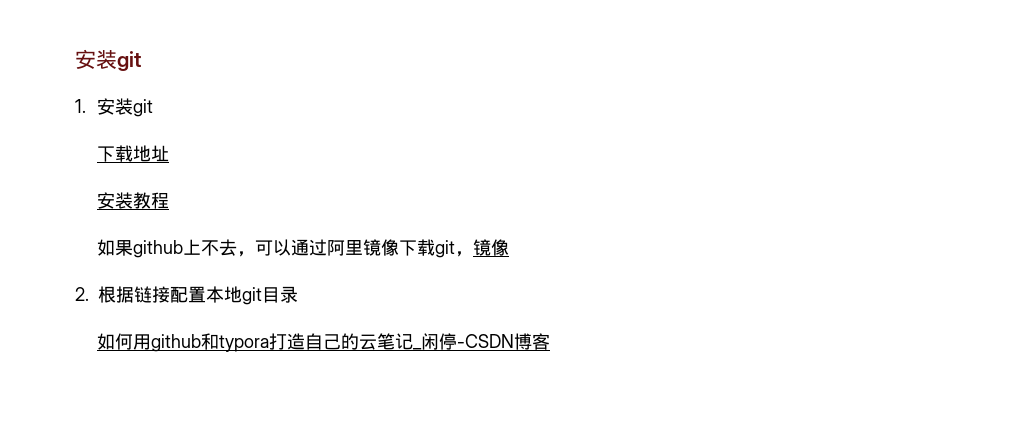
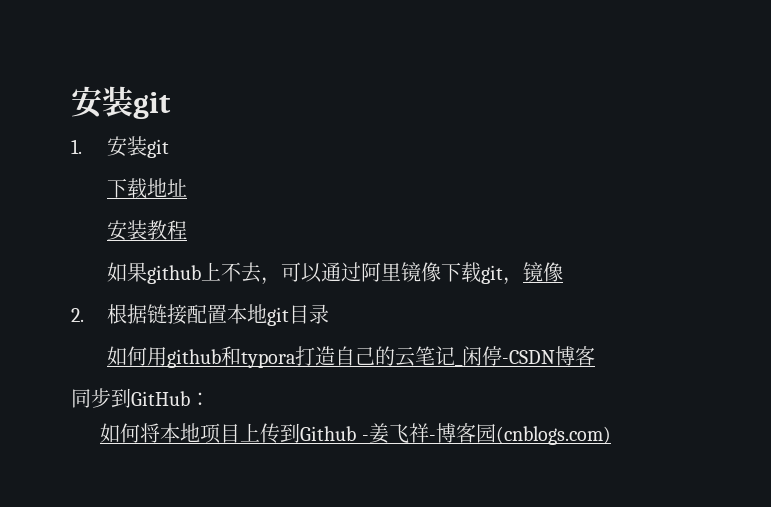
(550, 341) none -> [71,388,210,408] [100,423,611,445] // 同步到GitHub： // 如何将本地项目上传到Github -姜飞祥-博客园(cnblogs.com)

